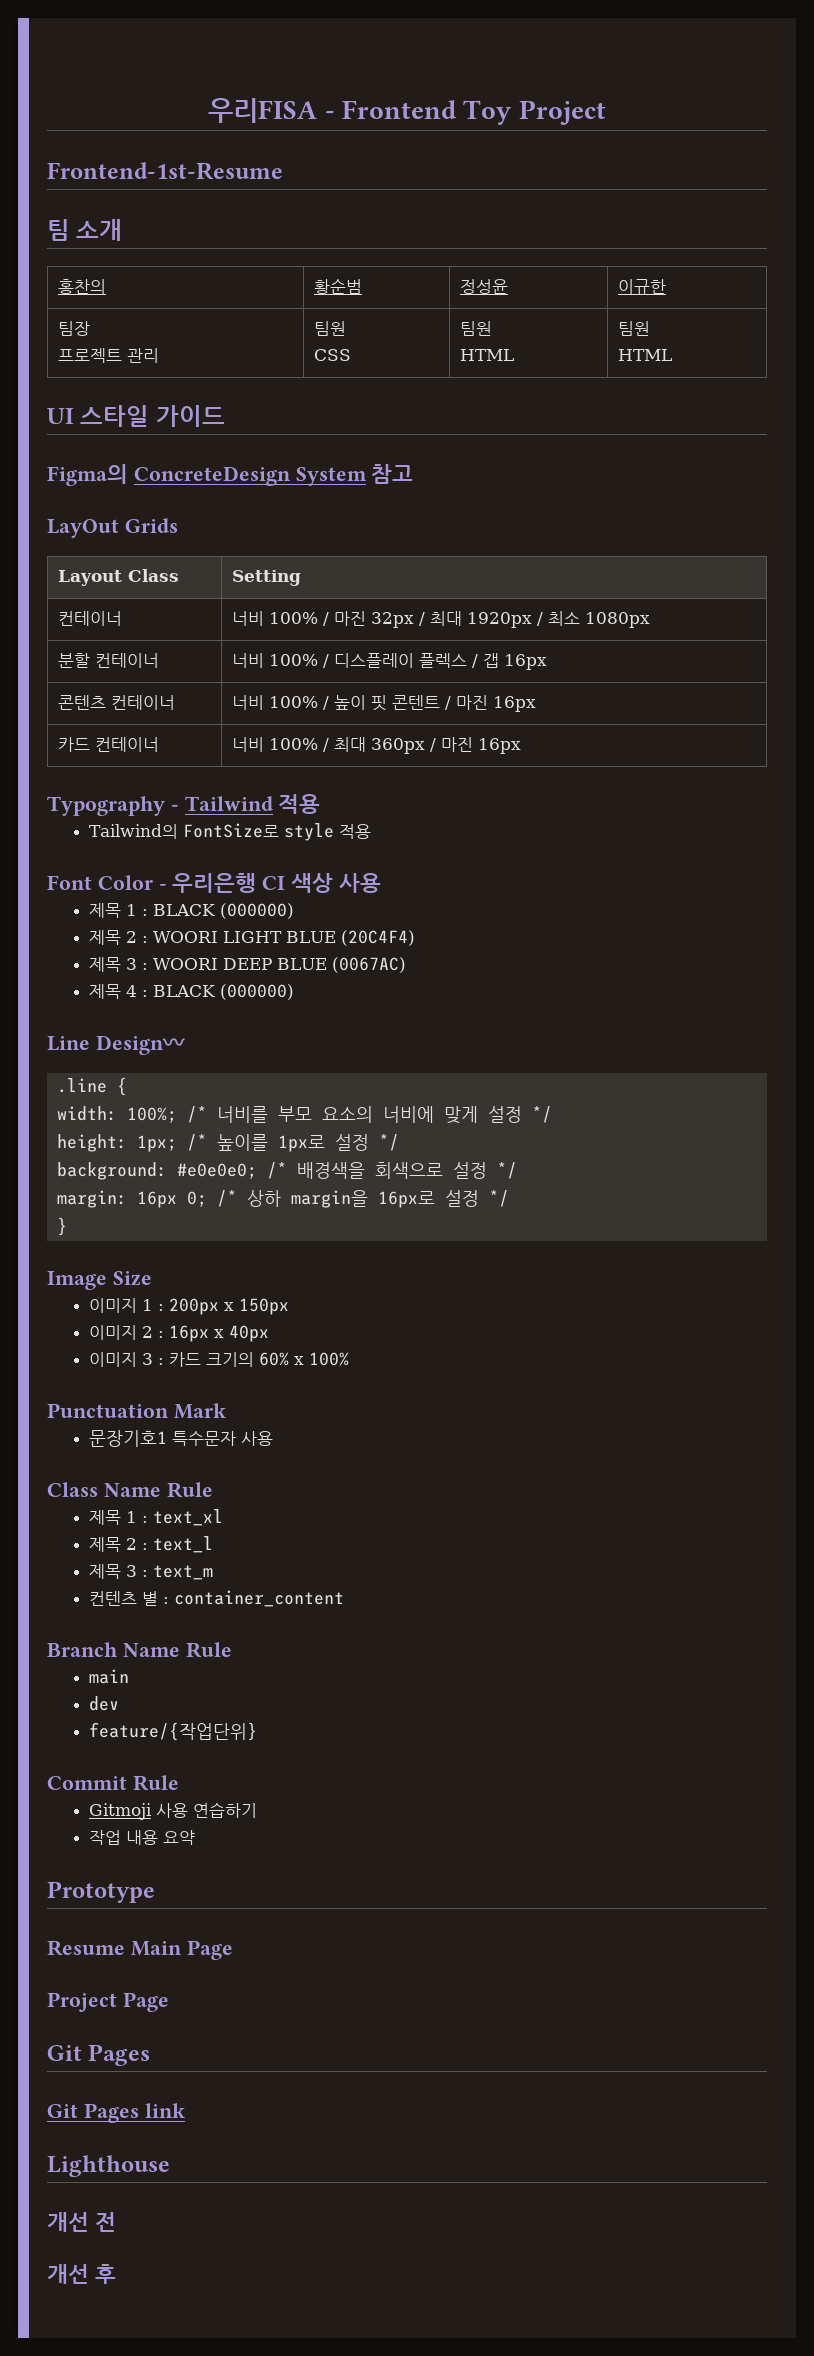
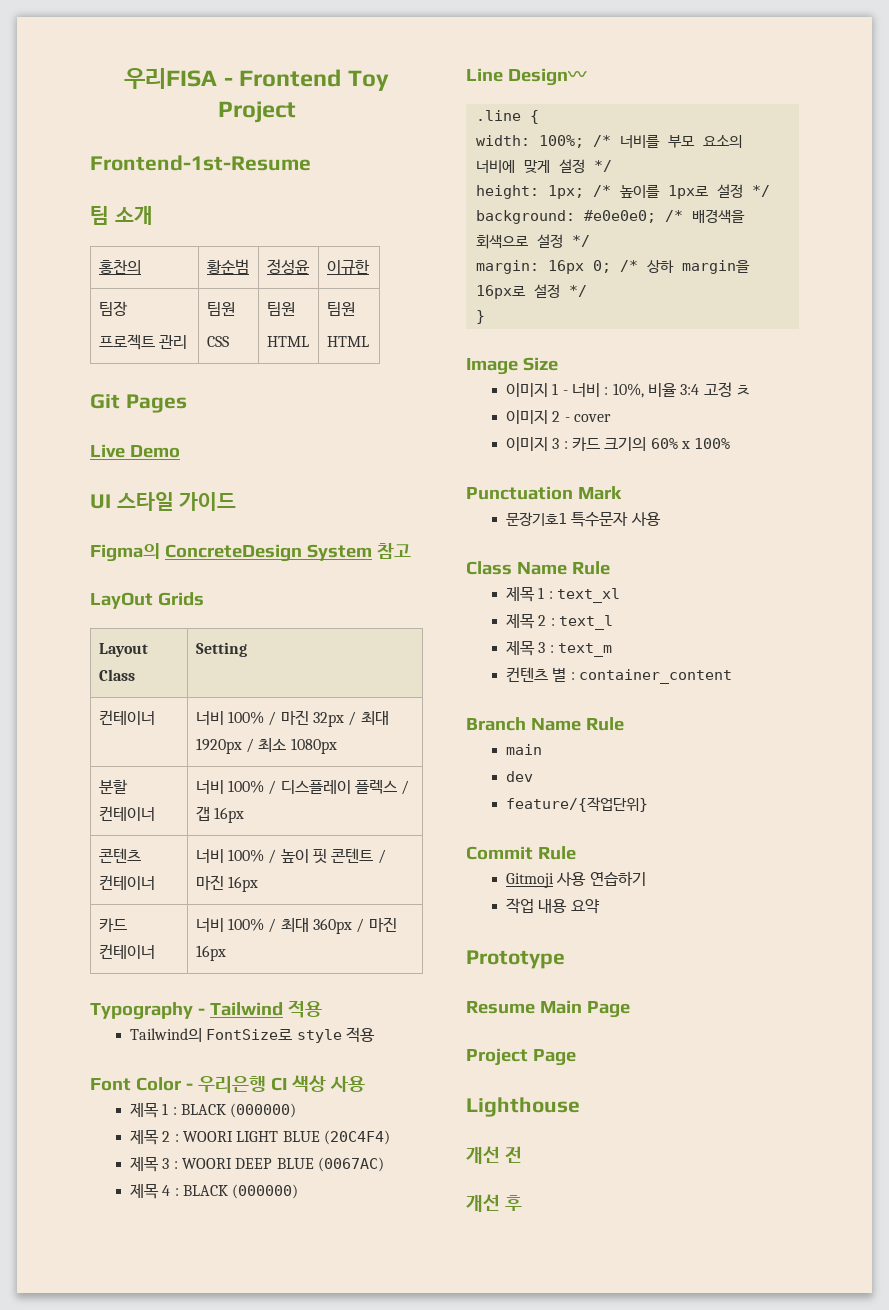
(673, 355) none -> [90,394,187,413] [90,444,180,458] // Git Pages // Live Demo
[157,1298,289,1315] [88,1325,269,1342] : 200px x 150px // 이미지 2 : 16px x 40px -> [562,382,750,398] [506,410,612,424] - 너비 : 10%, 비율 3:4 고정 ㅊ // 이미지 2 - cover
[47,2044,151,2066] [47,2103,185,2123] // Git Pages // Git Pages link -> (576, 1057) none

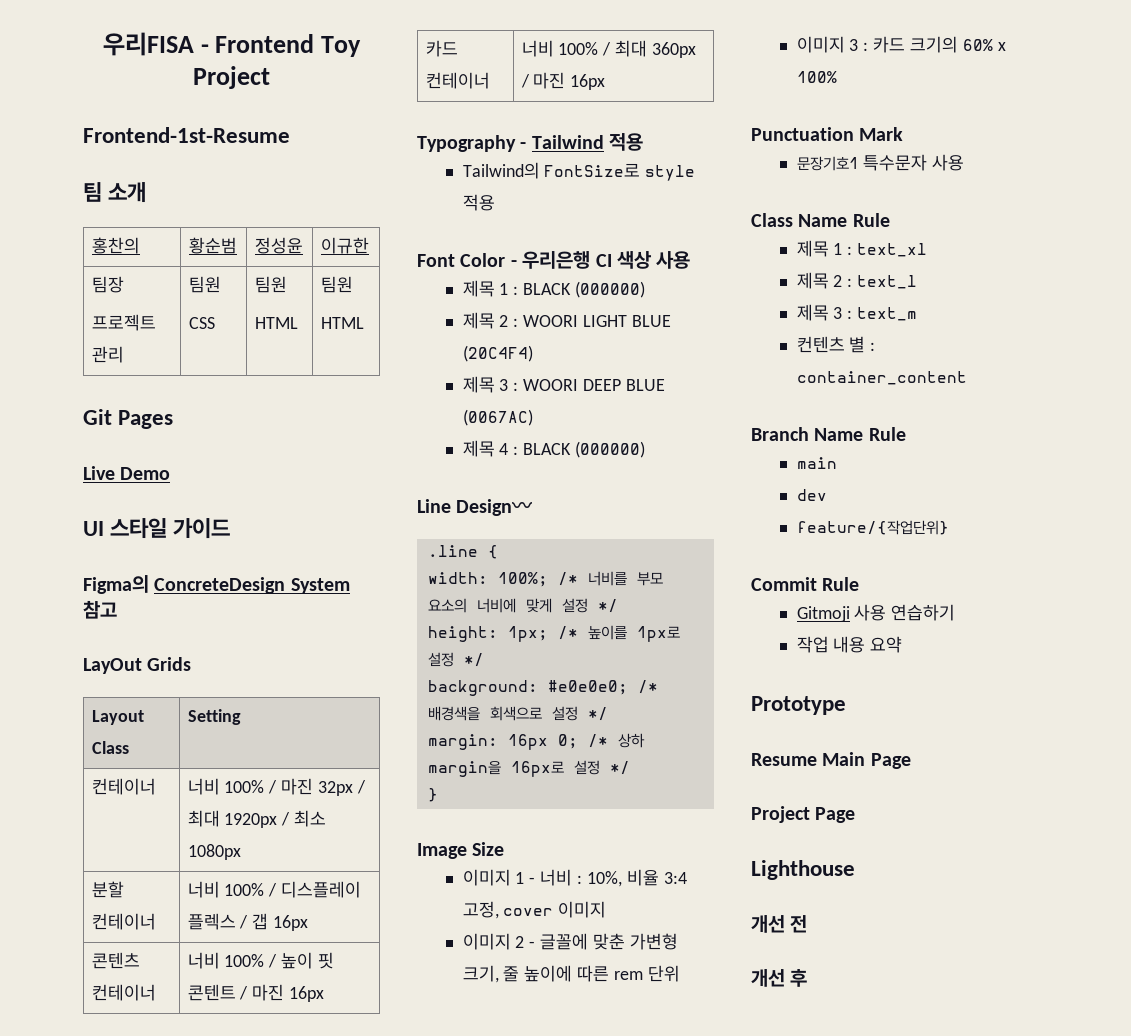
[703,382,750,397] 고정 ㅊ -> [462,901,607,919] 고정, cover 이미지
[574,414,612,422] cover -> [540,933,678,950] [462,965,680,983] 글꼴에 맞춘 가변형 크기, 줄 높이에 따른 rem 단위

